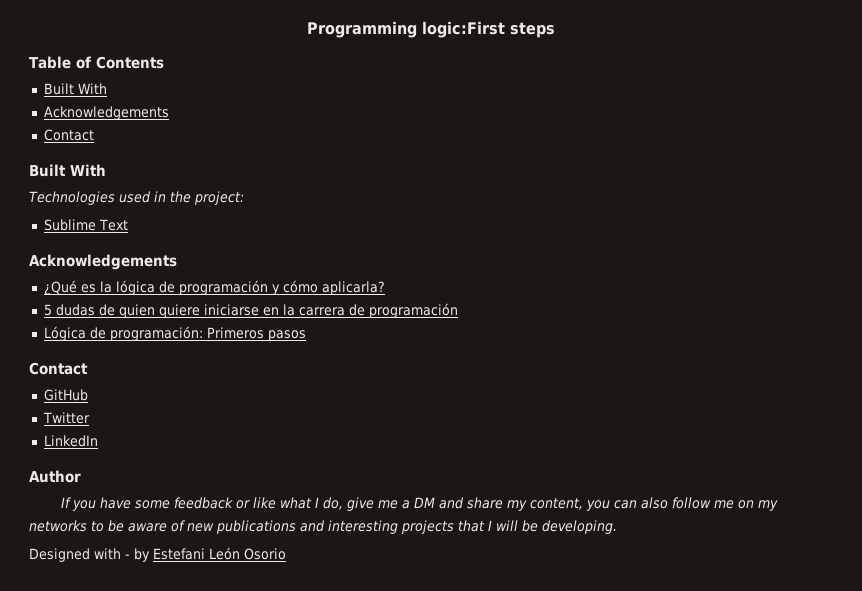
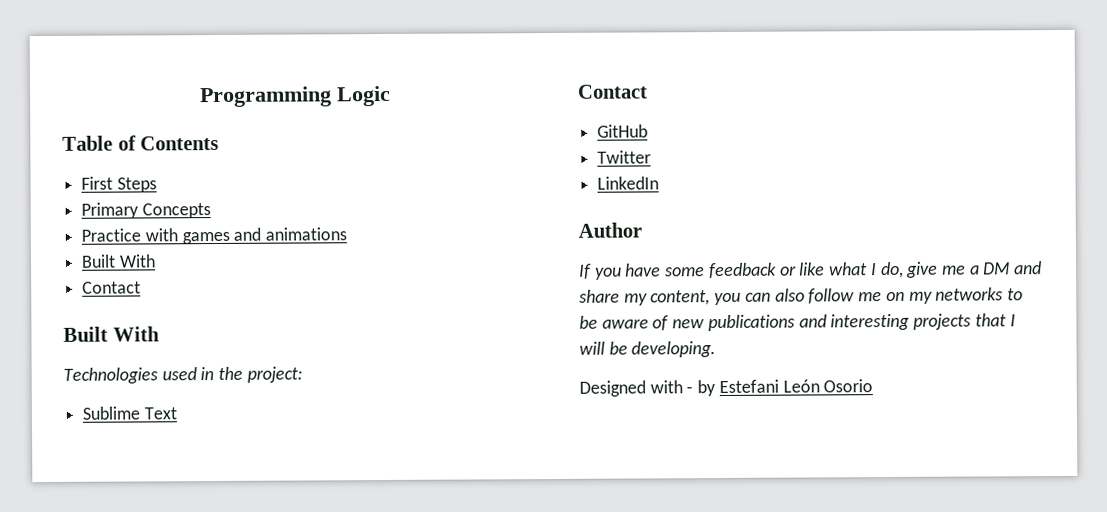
[422,21,555,38] logic:First steps -> [335,85,391,107] Logic
[43,83,107,95] [43,106,169,120] // Built With // Acknowledgements -> [81,176,157,193] [81,202,211,219] [81,227,348,245] [81,254,156,268] // First Steps // Primary Concepts // Practice with games and animations // Built With
[29,254,177,270] [43,280,385,295] [43,303,458,318] [43,326,306,341] // Acknowledgements // ¿Qué es la lógica de programación y cómo aplicarla? // 5 dudas de quien quiere iniciarse en la carrera de programación // Lógica de programación: Primeros pasos -> (177, 413) none

